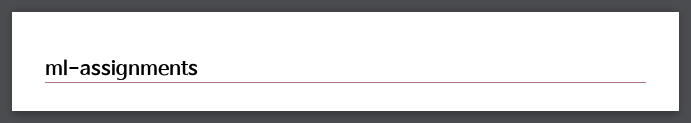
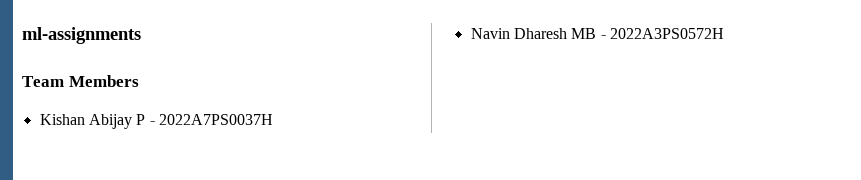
(198, 69) none -> [22,75,139,87] [39,114,273,129] [470,28,724,39] // Team Members // Kishan Abijay P - 2022A7PS0037H // Navin Dharesh MB - 2022A3PS0572H

